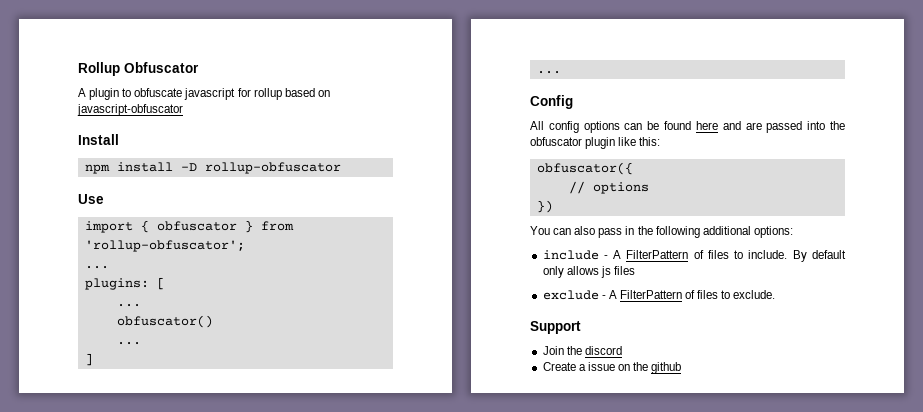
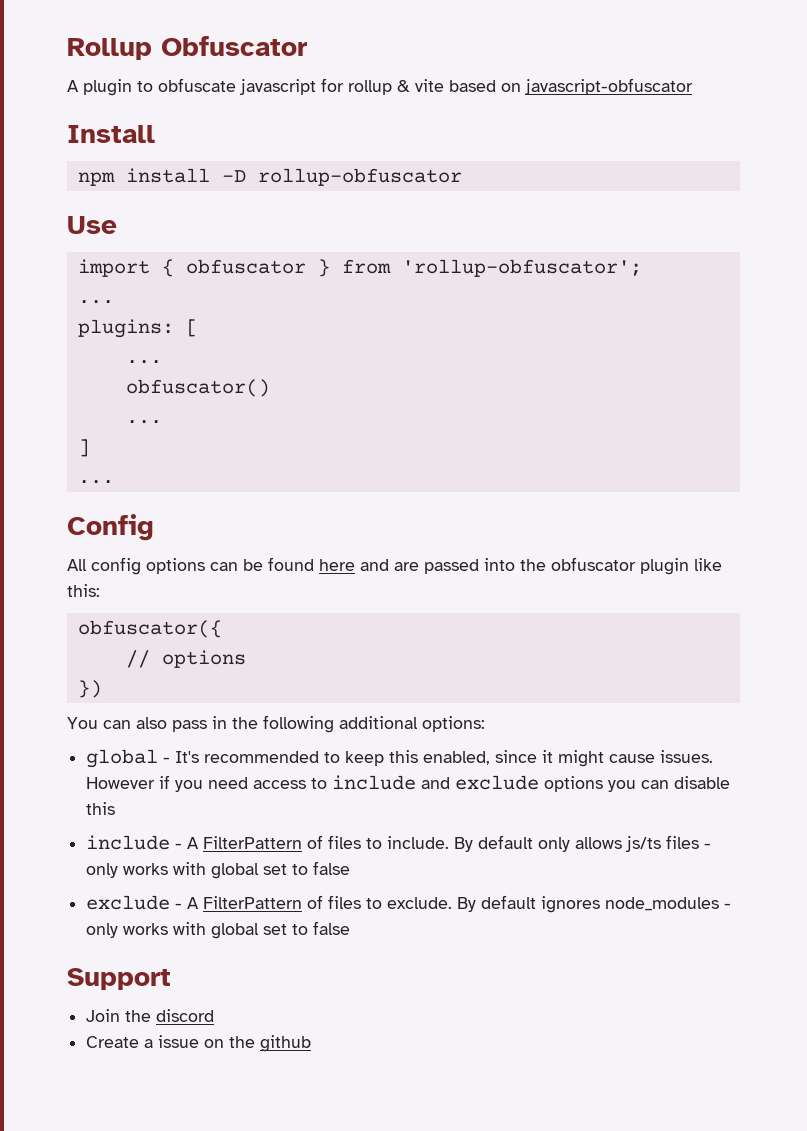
(282, 94) none -> [397,79,444,92] & vite
(793, 232) none -> [86,749,714,768] [86,775,731,792] [86,802,116,815] // global - It's recommended to keep this enabled, since it might cause issues. However if you need access to include and exclude options you can disable this
[600,266,635,278] js files -> [625,835,712,852] [86,861,351,879] js/ts files - only works with global set to false
(776, 294) none -> [457,895,732,913] [86,921,351,939] By default ignores node_modules - only works with global set to false

